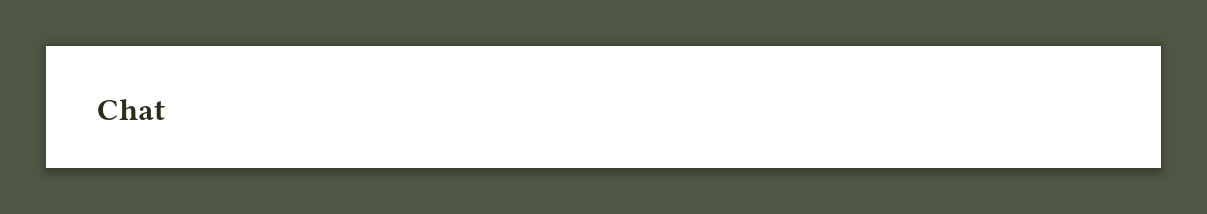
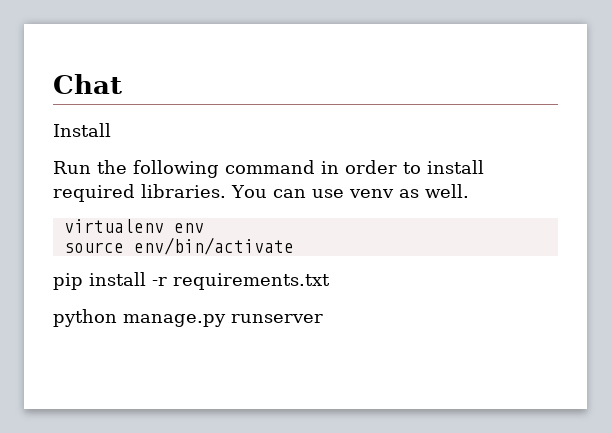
(165, 109) none -> [53,123,111,137] [53,160,484,178] [53,184,469,202] [63,219,204,233] [63,237,294,255] [53,272,330,290] [53,309,323,327] // Install // Run the following command in order to install required libraries. You can use venv as well. // virtualenv env // source env/bin/activate // pip install -r requirements.txt // python manage.py runserver

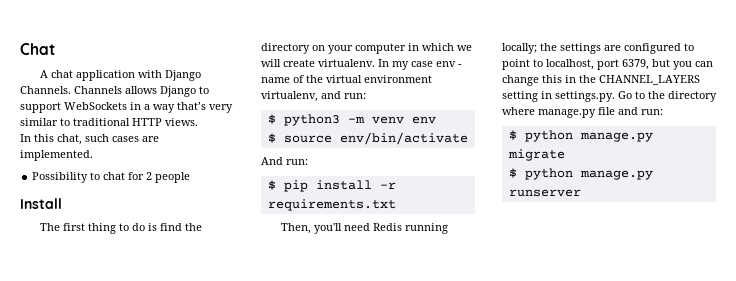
[53,123,111,137] [53,160,484,178] [53,184,469,202] [63,219,164,233] Install // Run the following command in order to install required libraries. You can use venv as well. // virtualenv -> [40,70,202,81] [20,86,209,97] [20,102,233,113] [20,118,198,126] [20,134,159,145] [20,150,93,161] [32,172,191,183] [20,198,62,209] [40,223,203,234] [261,43,472,54] [261,59,462,70] [261,75,432,83] [261,91,366,102] [267,114,404,126] A chat application with Django Channels. Channels allows Django to support WebSockets in a way that’s very similar to traditional HTTP views. // In this chat, such cases are implemented. // Possibility to chat for 2 people // Install // The first thing to do is find the directory on your computer in which we will create virtualenv. In my case env - name of the virtual environment virtualenv, and run: // $ python3 -m venv
(204, 228) none -> [267,133,276,143] $
(294, 246) none -> [261,157,308,165] [267,180,276,190] And run: // $
(330, 281) none -> [281,223,449,234] [502,43,694,54] [502,59,713,70] [502,75,700,86] [502,91,717,102] [502,107,663,118] [508,130,653,142] [507,149,565,161] [508,168,517,178] Then, you'll need Redis running locally; the settings are configured to point to localhost, port 6379, but you can change this in the CHANNEL_LAYERS setting in settings.py. Go to the directory where manage.py file and run: // $ python manage.py migrate // $

